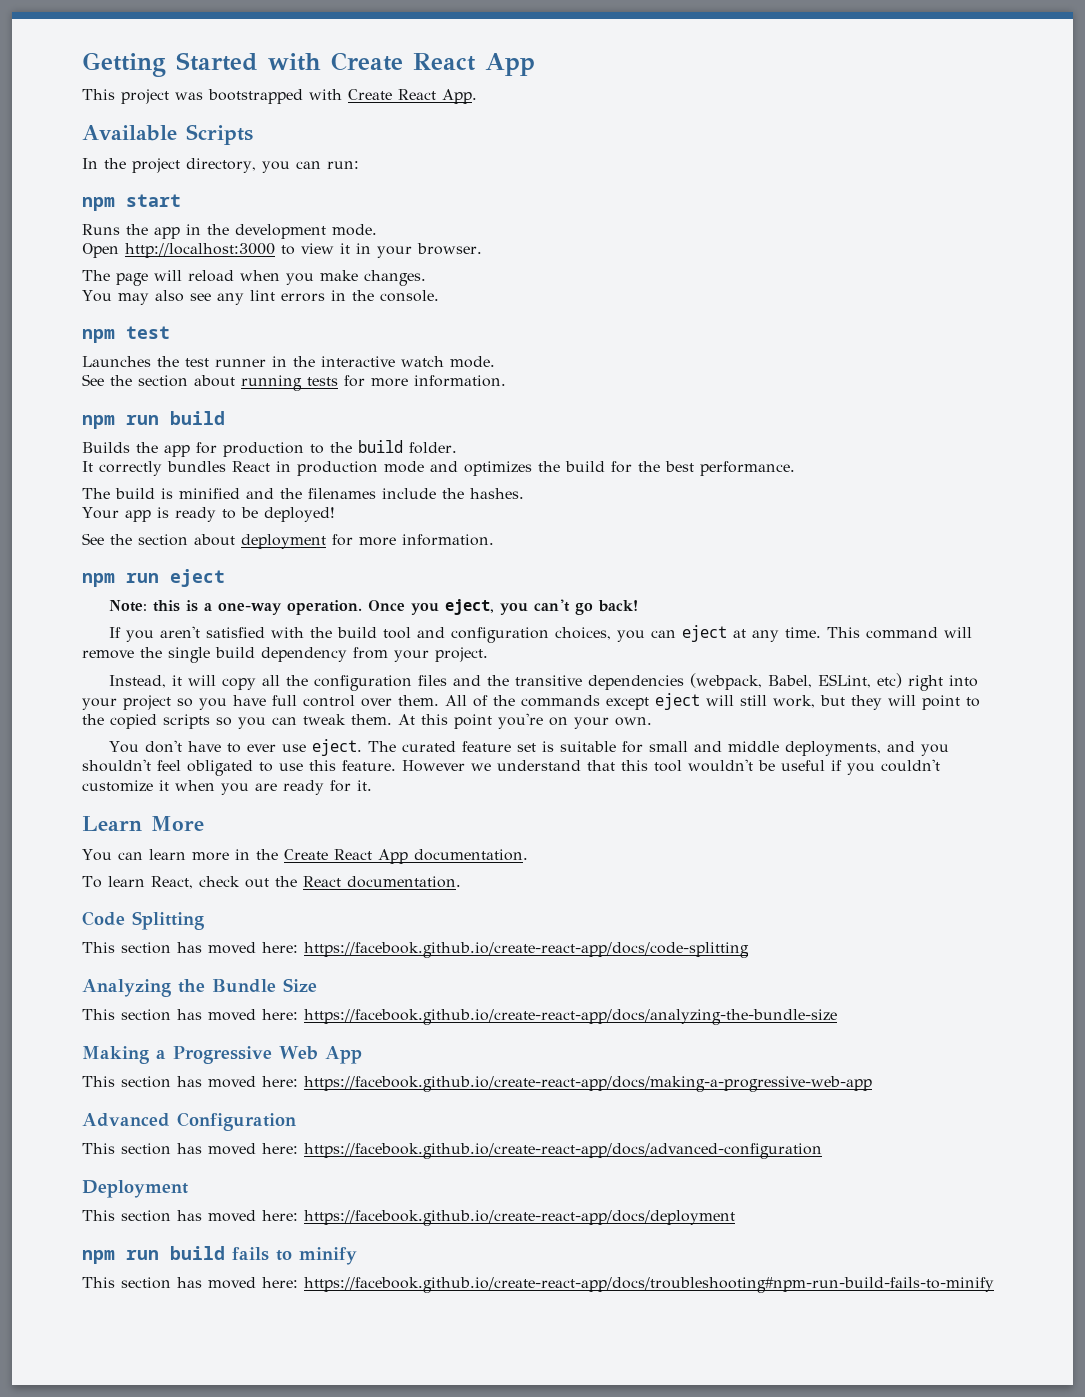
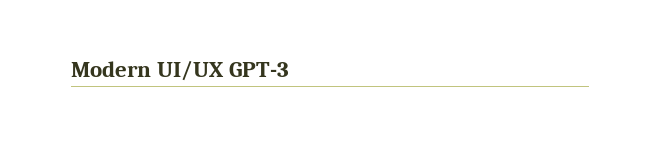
[82,52,535,77] [82,89,477,104] [82,124,253,145] [82,158,359,173] [82,194,181,211] [82,224,377,239] [82,243,482,258] [82,270,426,286] [82,290,439,305] [82,326,170,343] [82,356,495,368] [82,374,506,391] [82,411,225,429] [82,440,457,457] [82,461,795,476] [82,488,524,499] [82,507,335,522] [82,533,494,549] [82,569,225,587] [109,599,639,615] [109,625,973,643] [82,647,488,663] [109,673,979,691] [82,693,980,710] [82,713,652,729] [109,739,950,756] [82,759,940,776] [82,780,372,795] [82,816,204,831] [82,849,528,864] [82,876,461,889] [82,911,204,930] [82,942,749,958] [82,978,317,997] [82,1009,837,1025] [82,1046,362,1064] [82,1076,872,1092] [82,1112,296,1131] [82,1143,822,1159] [82,1180,188,1198] [82,1210,735,1226] [82,1246,357,1265] [82,1277,994,1293] Getting Started with Create React App // This project was bootstrapped with Create React App. // Available Scripts // In the project directory, you can run: // npm start // Runs the app in the development mode. // Open http://localhost:3000 to view it in your browser. // The page will reload when you make changes. // You may also see any lint errors in the console. // npm test // Launches the test runner in the interactive watch mode. // See the section about running tests for more information. // npm run build // Builds the app for production to the build folder. // It correctly bundles React in production mode and optimizes the build for the best performance. // The build is minified and the filenames include the hashes. // Your app is ready to be deployed! // See the section about deployment for more information. // npm run eject // Note: this is a one-way operation. Once you eject, you can't go back! // If you aren't satisfied with the build tool and configuration choices, you can eject at any time. This command will remove the single build dependency from your project. // Instead, it will copy all the configuration files and the transitive dependencies (webpack, Babel, ESLint, etc) right into your project so you have full control over them. All of the commands except eject will still work, but they will point to the copied scripts so you can tweak them. At this point you're on your own. // You don't have to ever use eject. The curated feature set is suitable for small and middle deployments, and you shouldn't feel obligated to use this feature. However we understand that this tool wouldn't be useful if you couldn't customize it when you are ready for it. // Learn More // You can learn more in the Create React App documentation. // To learn React, check out the React documentation. // Code Splitting // This section has moved here: https://facebook.github.io/create-react-app/docs/code-splitting // Analyzing the Bundle Size // This section has moved here: https://facebook.github.io/create-react-app/docs/analyzing-the-bundle-size // Making a Progressive Web App // This section has moved here: https://facebook.github.io/create-react-app/docs/making-a-progressive-web-app // Advanced Configuration // This section has moved here: https://facebook.github.io/create-react-app/docs/advanced-configuration // Deployment // This section has moved here: https://facebook.github.io/create-react-app/docs/deployment // npm run build fails to minify // This section has moved here: https://facebook.github.io/create-react-app/docs/troubleshooting#npm-run-build-fails-to-minify -> [71,60,290,81] Modern UI/UX GPT-3

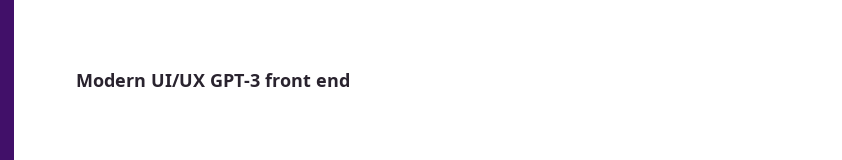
(290, 69) none -> [265,73,350,87] front end

